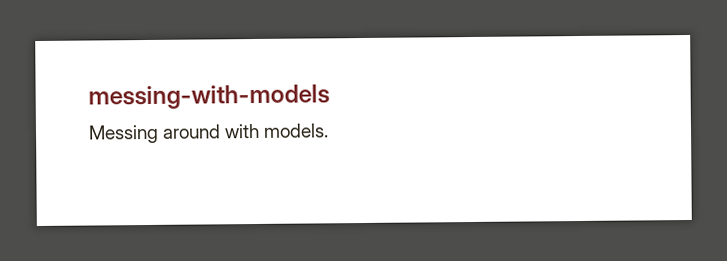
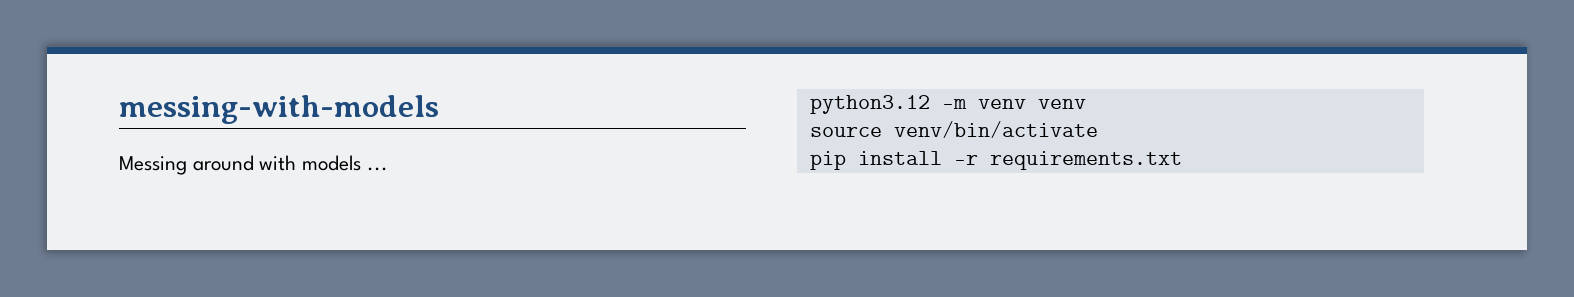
[263,123,330,138] models. -> [302,155,388,171] [809,95,1086,114] [809,121,1098,138] [809,151,1182,170] models ... // python3.12 -m venv venv // source venv/bin/activate // pip install -r requirements.txt

